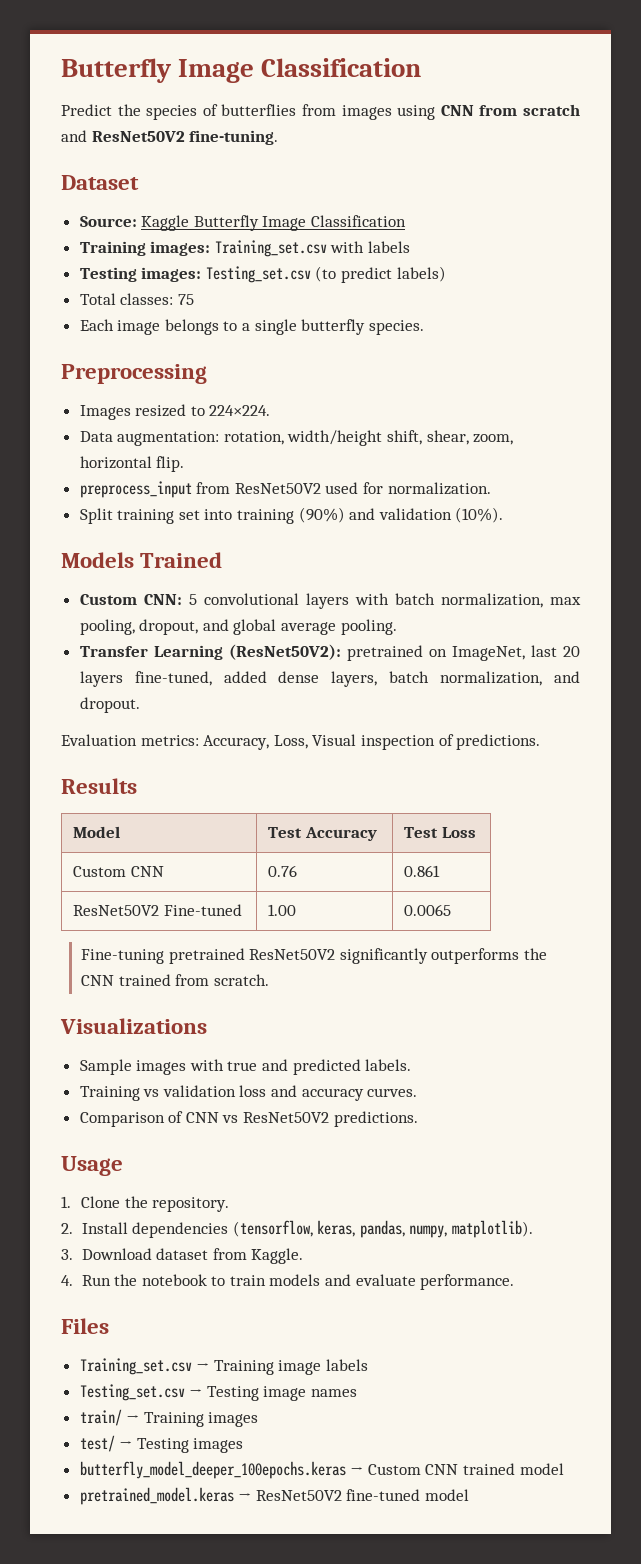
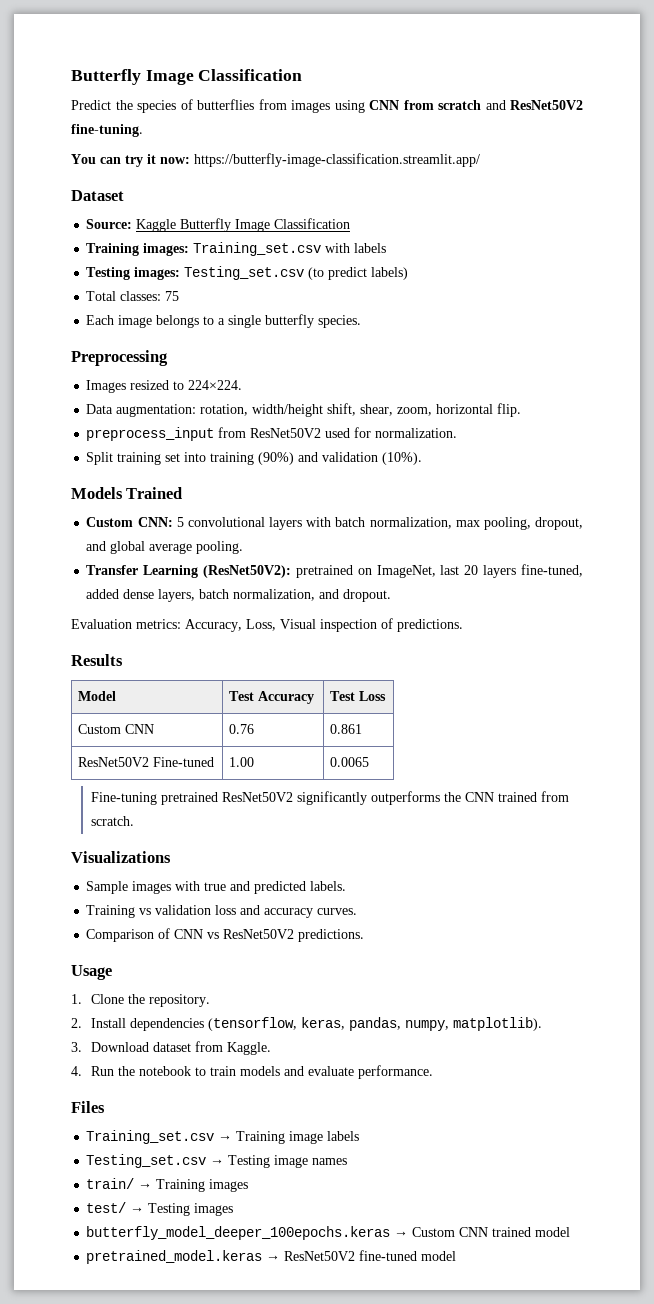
(279, 137) none -> [71,153,480,167] // You can try it now: https://butterfly-image-classification.streamlit.app/

